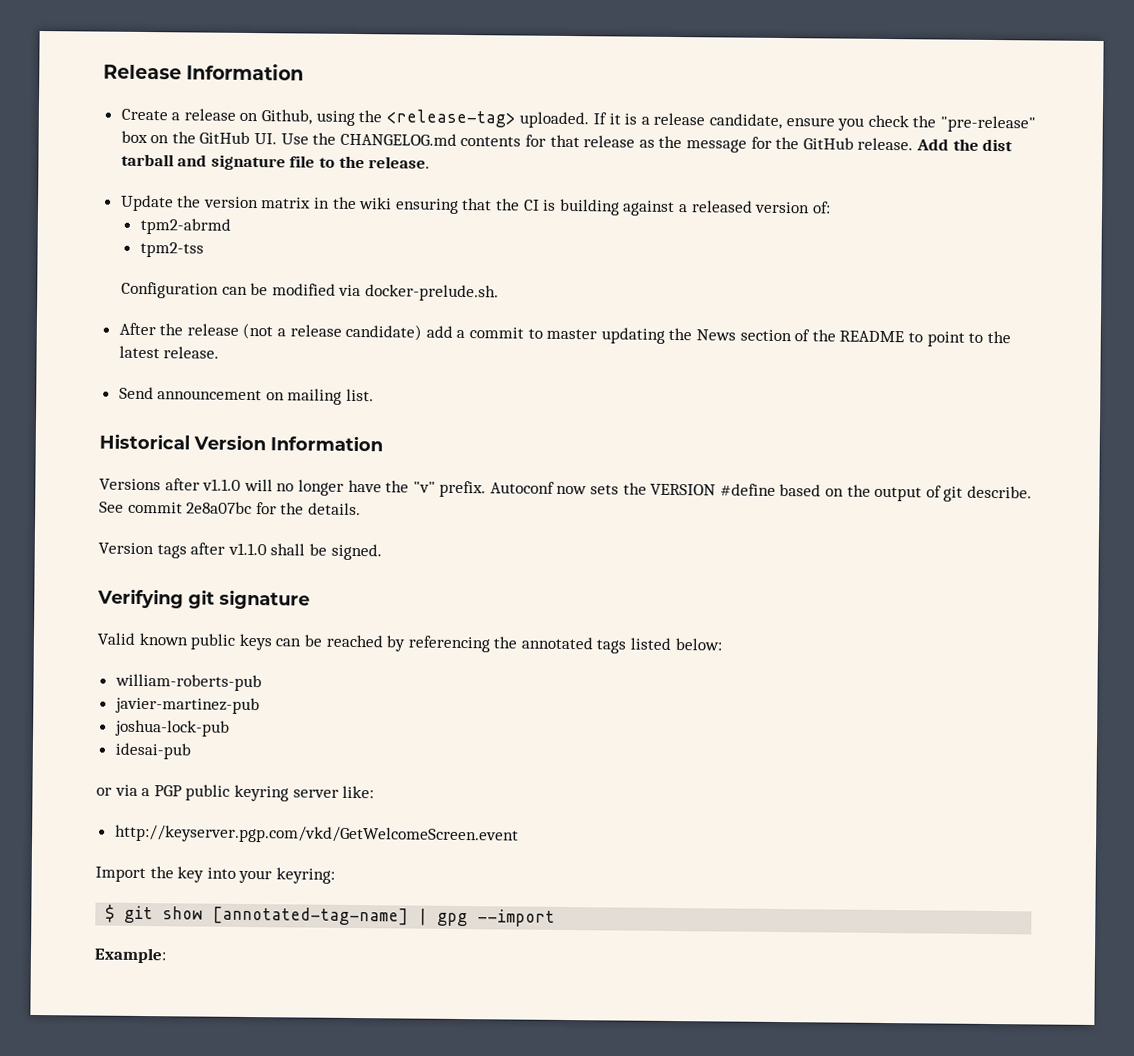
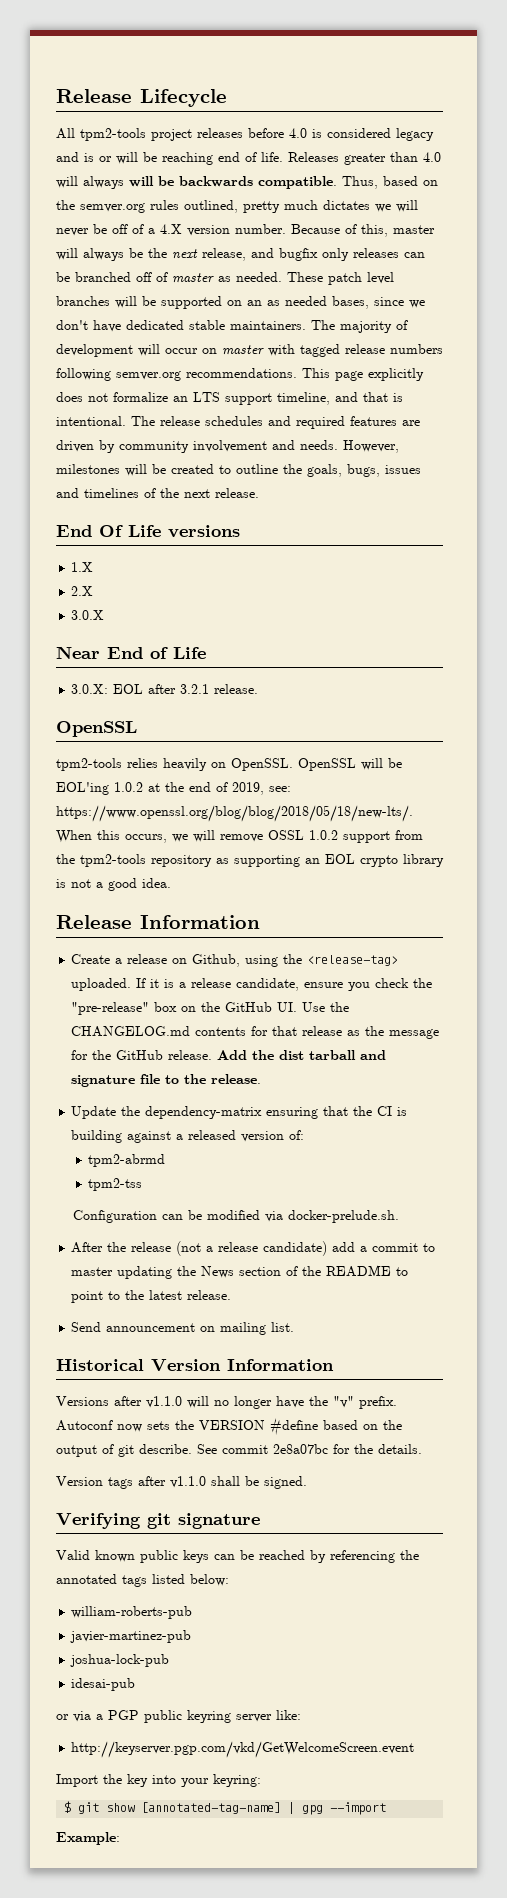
[103,64,182,80] Release -> [56,89,227,107] [56,128,434,141] [56,152,441,165] [56,176,438,189] [56,200,418,213] [56,224,435,237] [56,248,425,261] [56,272,394,285] [56,296,425,309] [56,320,408,333] [56,344,443,357] [56,368,424,381] [56,392,403,405] [56,416,420,429] [56,440,399,453] [56,464,421,477] [56,488,259,498] [56,525,240,538] [71,562,94,572] [71,586,94,596] [71,610,105,620] [56,646,206,659] [71,684,259,694] [56,721,137,737] [56,758,402,771] [56,782,291,795] [56,805,413,822] [56,830,423,843] [56,854,444,867] [56,878,171,891] [56,915,132,929] Release Lifecycle // All tpm2-tools project releases before 4.0 is considered legacy and is or will be reaching end of life. Releases greater than 4.0 will always will be backwards compatible. Thus, based on the semver.org rules outlined, pretty much dictates we will never be off of a 4.X version number. Because of this, master will always be the next release, and bugfix only releases can be branched off of master as needed. These patch level branches will be supported on an as needed bases, since we don't have dedicated stable maintainers. The majority of development will occur on master with tagged release numbers following semver.org recommendations. This page explicitly does not formalize an LTS support timeline, and that is intentional. The release schedules and required features are driven by community involvement and needs. However, milestones will be created to outline the goals, bugs, issues and timelines of the next release. // End Of Life versions // 1.X // 2.X // 3.0.X // Near End of Life // 3.0.X: EOL after 3.2.1 release. // OpenSSL // tpm2-tools relies heavily on OpenSSL. OpenSSL will be EOL'ing 1.0.2 at the end of 2019, see: https://www.openssl.org/blog/blog/2018/05/18/new-lts/. When this occurs, we will remove OSSL 1.0.2 support from the tpm2-tools repository as supporting an EOL crypto library is not a good idea. // Release
[203,196,393,210] version matrix in the wiki -> [145,1106,263,1119] dependency-matrix

